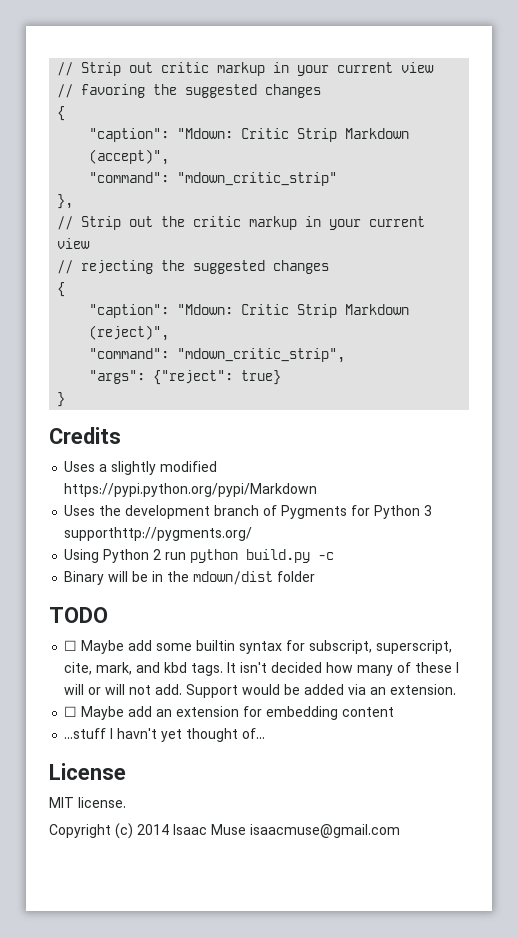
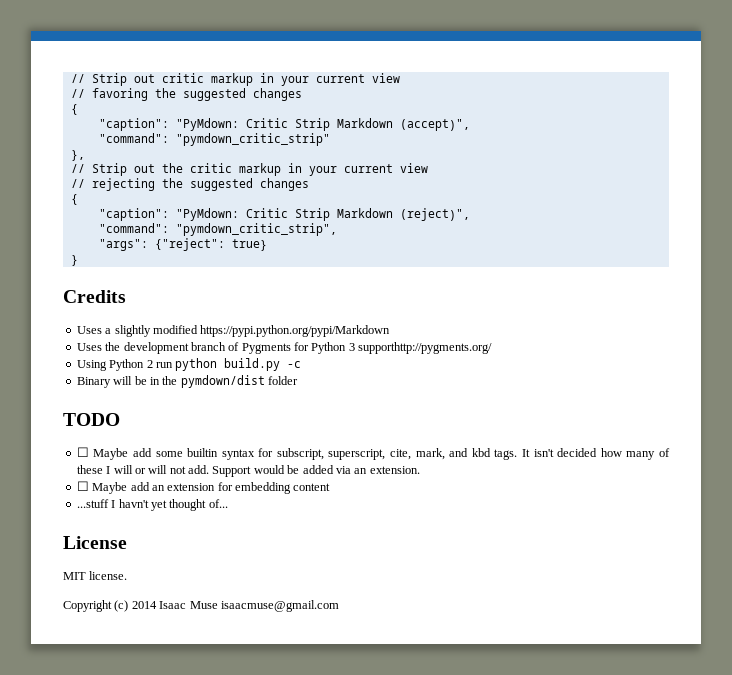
[177,128,234,139] "Mdown: -> [175,118,239,131] "PyMdown:
[177,172,338,186] "mdown_critic_strip" -> [175,133,330,146] "pymdown_critic_strip"
[177,304,234,315] "Mdown: -> [175,208,239,221] "PyMdown:
[177,348,346,363] "mdown_critic_strip", -> [175,223,337,236] "pymdown_critic_strip",
[193,571,274,585] mdown/dist -> [180,375,265,388] pymdown/dist

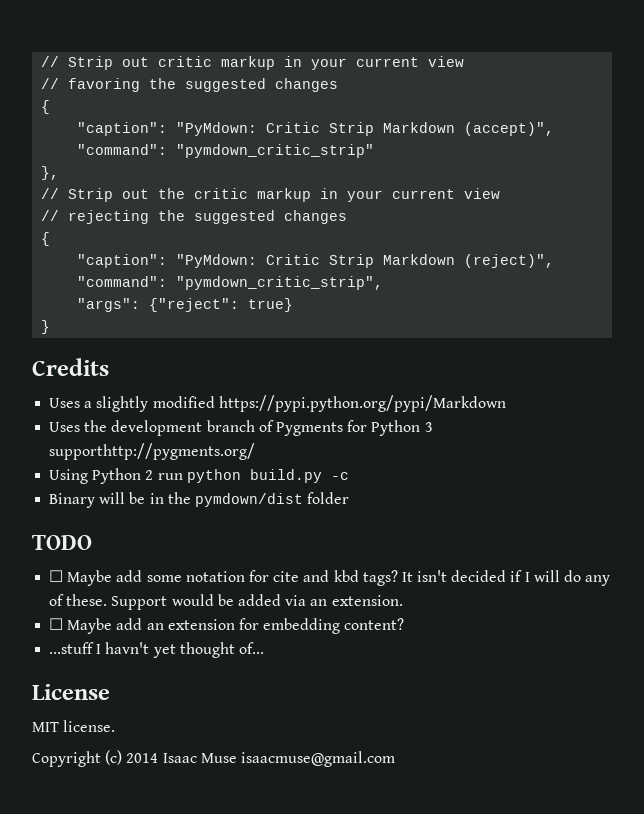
[187,448,445,460] builtin syntax for subscript, superscript, cite, mark, -> [185,570,300,582] notation for cite
[494,449,518,460] tags. -> [362,570,398,586] tags?
[600,448,671,460] [76,465,209,474] how many of these I will or will not add. -> [510,570,611,586] [49,594,108,606] if I will do any of these.
[293,483,331,491] content -> [344,618,405,630] content?

